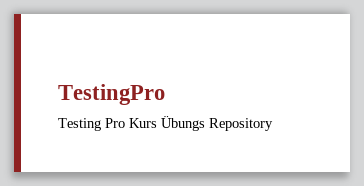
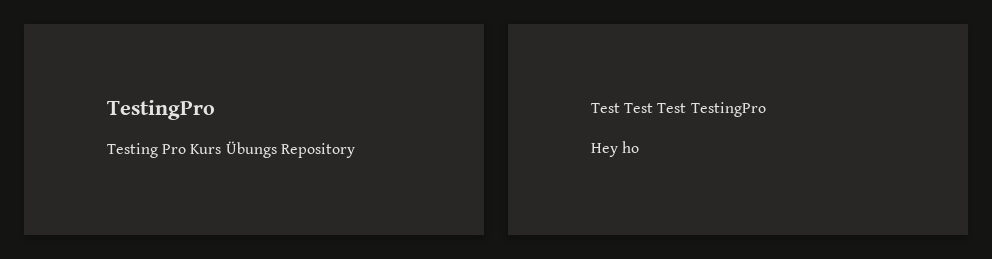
(273, 124) none -> [591,102,766,117] [591,141,640,157] // Test Test Test TestingPro // Hey ho

